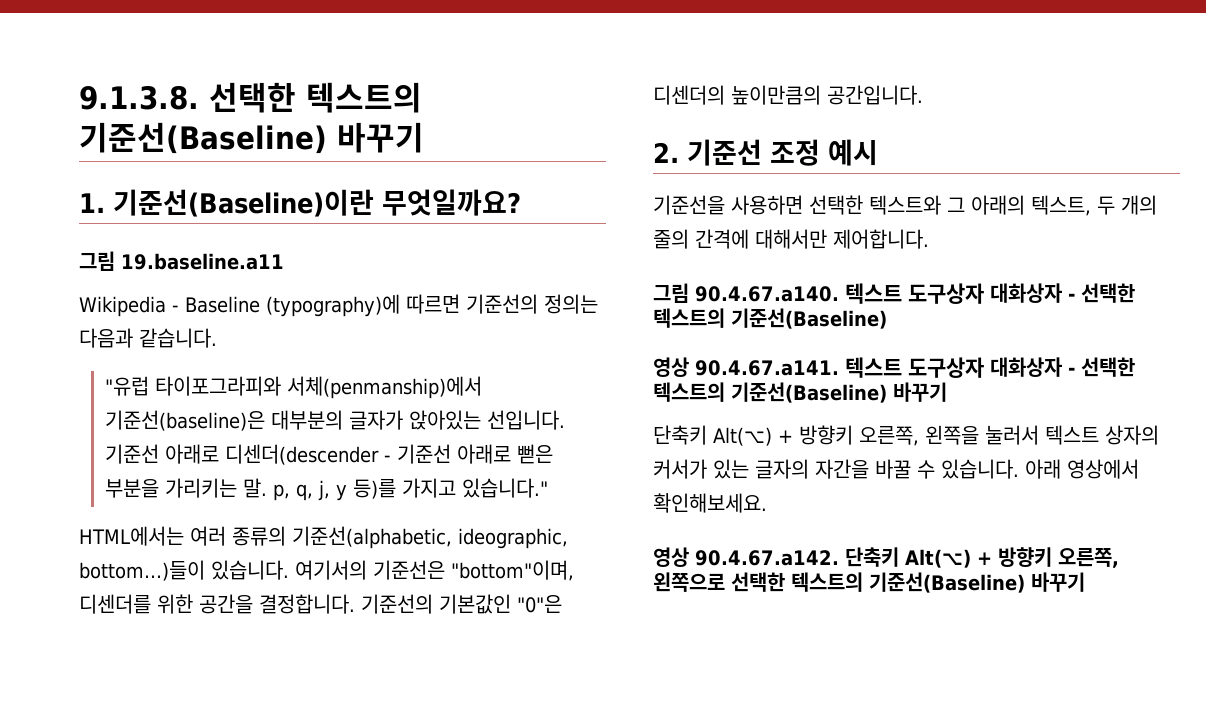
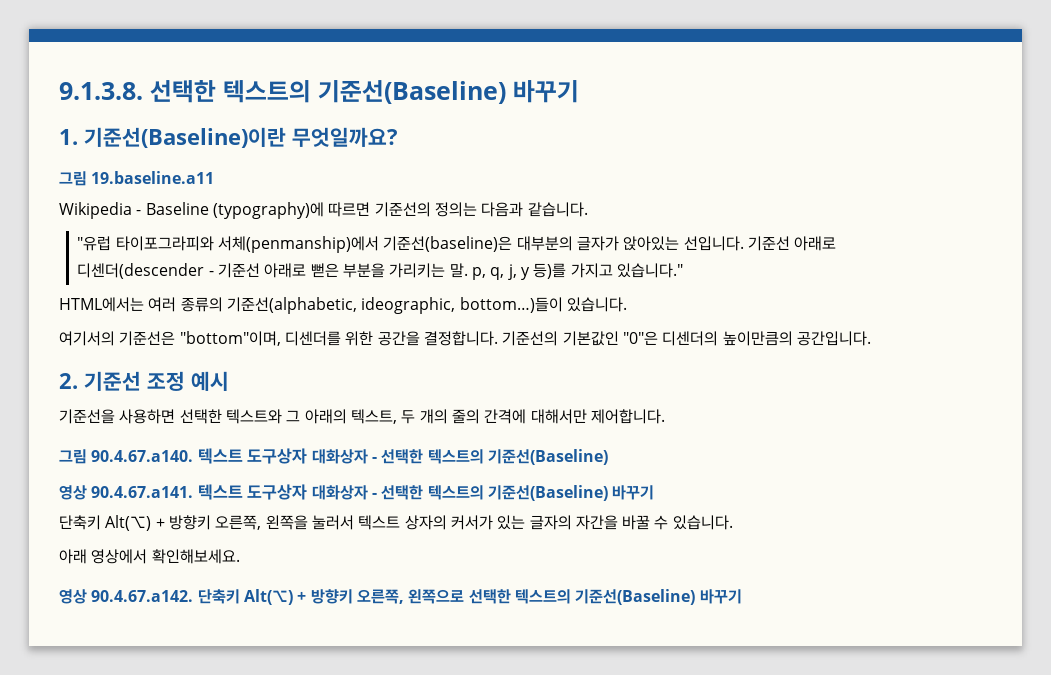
(289, 570) none -> (627, 304) //
(1019, 469) none -> (733, 522) //

